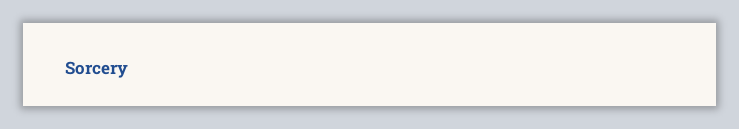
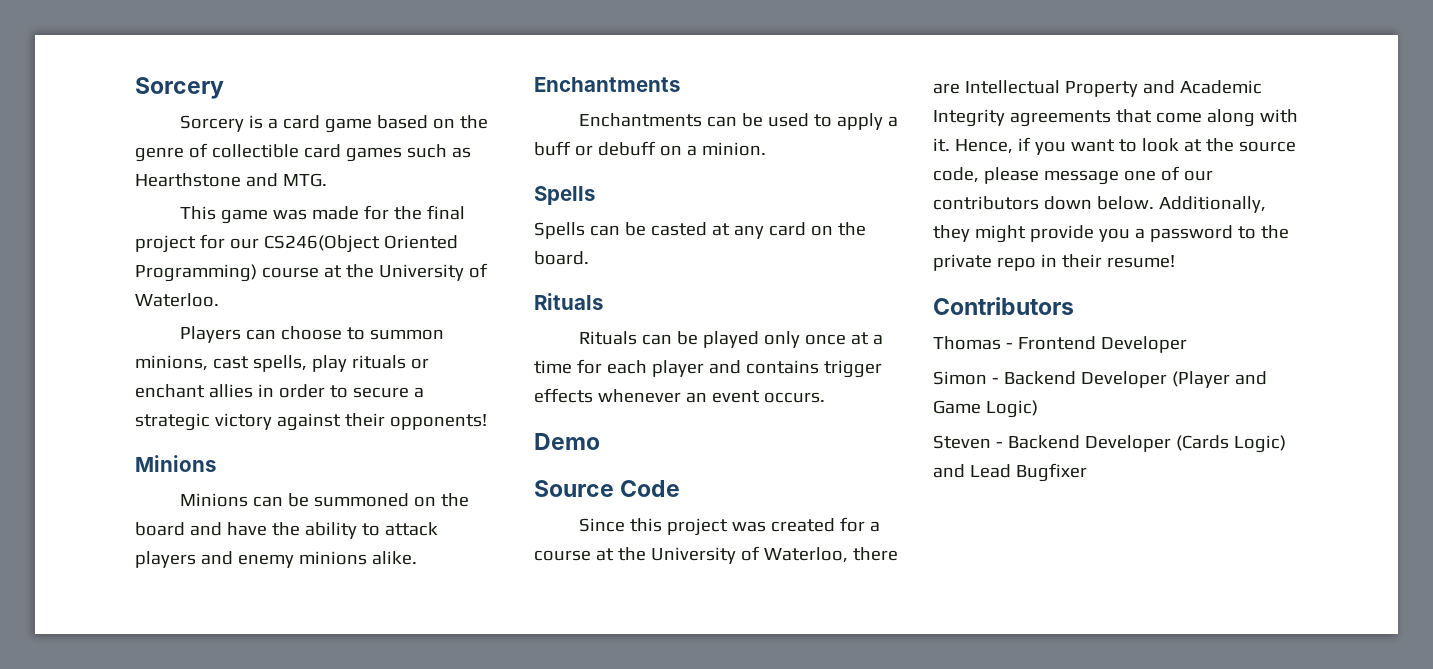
[65,61,128,78] Sorcery -> [135,77,224,99] [180,115,489,133] [135,143,471,162] [135,173,327,187] [180,205,466,224] [135,234,458,253] [135,263,488,282] [135,293,219,307] [180,326,445,343] [135,355,429,372] [135,384,424,398] [135,413,487,431] [135,455,216,472] [180,493,470,507] [135,522,438,539] [135,551,417,568] [534,77,680,92] [579,113,899,130] [534,141,766,156] [534,186,595,205] [534,222,866,239] [534,251,589,265] [534,293,603,310] [579,331,884,348] [534,359,882,378] [534,388,825,403] [534,433,600,450] [534,480,681,497] [579,517,881,536] [534,546,898,564] [933,80,1262,97] [933,109,1298,127] [933,137,1296,155] [933,166,1213,185] [933,196,1266,213] [933,225,1289,243] [933,254,1175,271] [933,297,1074,315] [933,336,1187,353] [933,371,1267,388] [933,400,1038,418] [933,435,1286,453] [933,463,1087,482] Sorcery // Sorcery is a card game based on the genre of collectible card games such as Hearthstone and MTG. // This game was made for the final project for our CS246(Object Oriented Programming) course at the University of Waterloo. // Players can choose to summon minions, cast spells, play rituals or enchant allies in order to secure a strategic victory against their opponents! // Minions // Minions can be summoned on the board and have the ability to attack players and enemy minions alike. // Enchantments // Enchantments can be used to apply a buff or debuff on a minion. // Spells // Spells can be casted at any card on the board. // Rituals // Rituals can be played only once at a time for each player and contains trigger effects whenever an event occurs. // Demo // Source Code // Since this project was created for a course at the University of Waterloo, there are Intellectual Property and Academic Integrity agreements that come along with it. Hence, if you want to look at the source code, please message one of our contributors down below. Additionally, they might provide you a password to the private repo in their resume! // Contributors // Thomas - Frontend Developer // Simon - Backend Developer (Player and Game Logic) // Steven - Backend Developer (Cards Logic) and Lead Bugfixer

